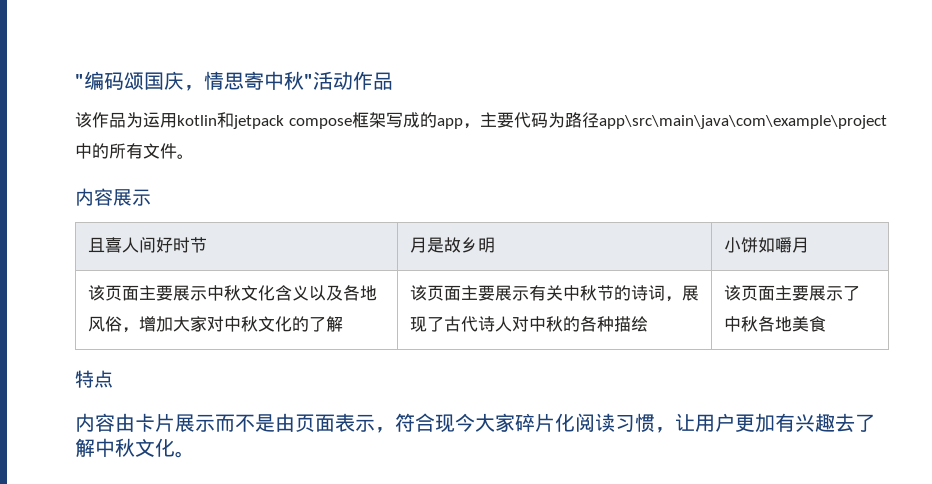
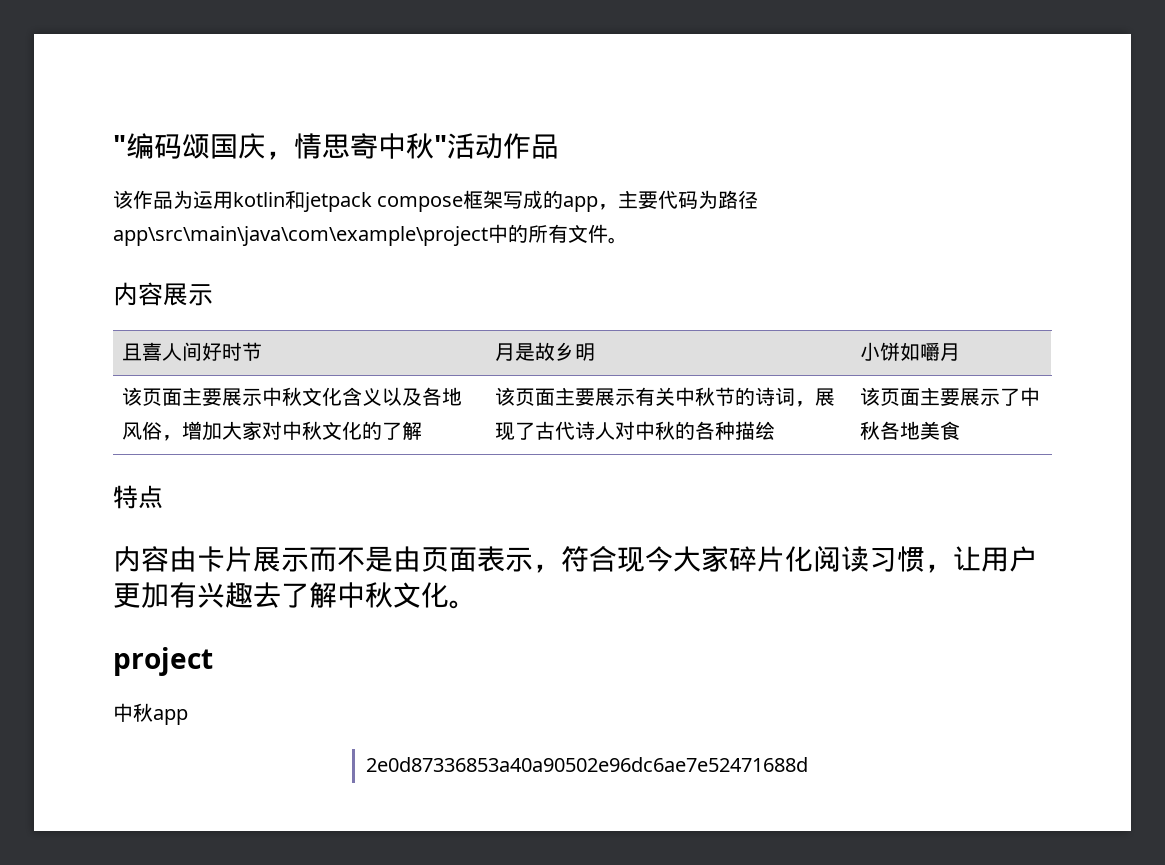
(195, 454) none -> [113,647,213,676] [113,703,188,725] [365,757,808,772] // project // 中秋app // 2e0d87336853a40a90502e96dc6ae7e52471688d

